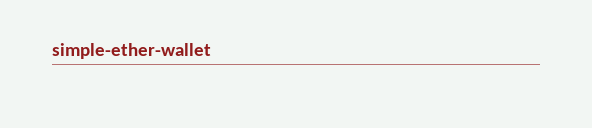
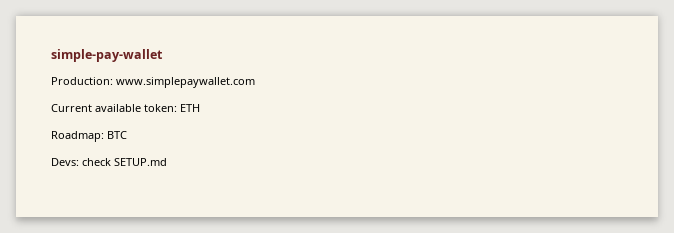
[52,43,211,59] simple-ether-wallet -> [51,49,163,62] [51,77,255,88] [51,104,200,112] [51,131,127,142] [51,158,167,166] simple-pay-wallet // Production: www.simplepaywallet.com // Current available token: ETH // Roadmap: BTC // Devs: check SETUP.md

